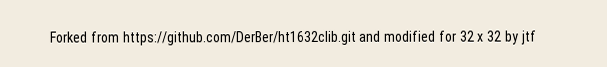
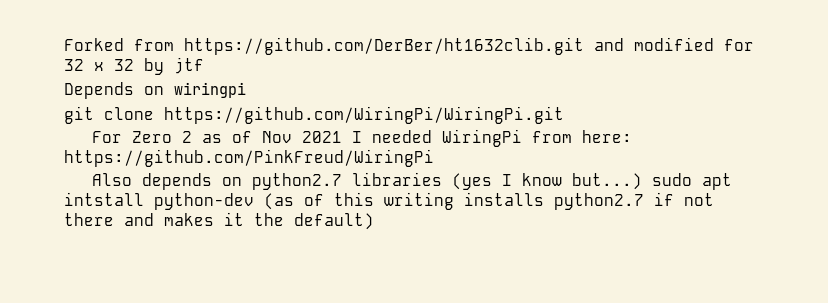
(537, 37) none -> [64,82,246,99] [64,106,564,124] [91,129,632,147] [64,149,434,167] [91,172,732,190] [64,192,714,210] [64,212,374,230] // Depends on wiringpi // git clone https://github.com/WiringPi/WiringPi.git // For Zero 2 as of Nov 2021 I needed WiringPi from here: https://github.com/PinkFreud/WiringPi // Also depends on python2.7 libraries (yes I know but...) sudo apt intstall python-dev (as of this writing installs python2.7 if not there and makes it the default)

